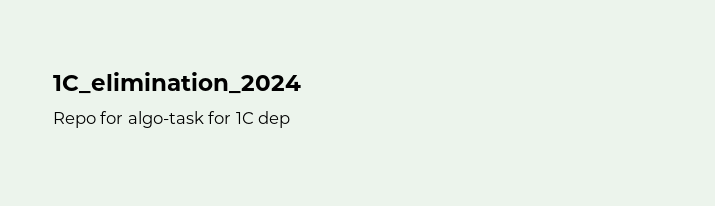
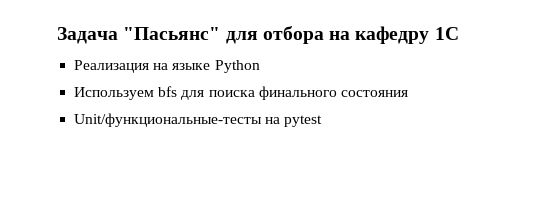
[53,72,301,94] [53,111,291,128] 1C_elimination_2024 // Repo for algo-task for 1C dep -> [57,26,459,44] [74,60,260,73] [74,86,408,100] [74,113,323,127] Задача "Пасьянс" для отбора на кафедру 1С // Реализация на языке Python // Используем bfs для поиска финального состояния // Unit/функциональные-тесты на pytest

